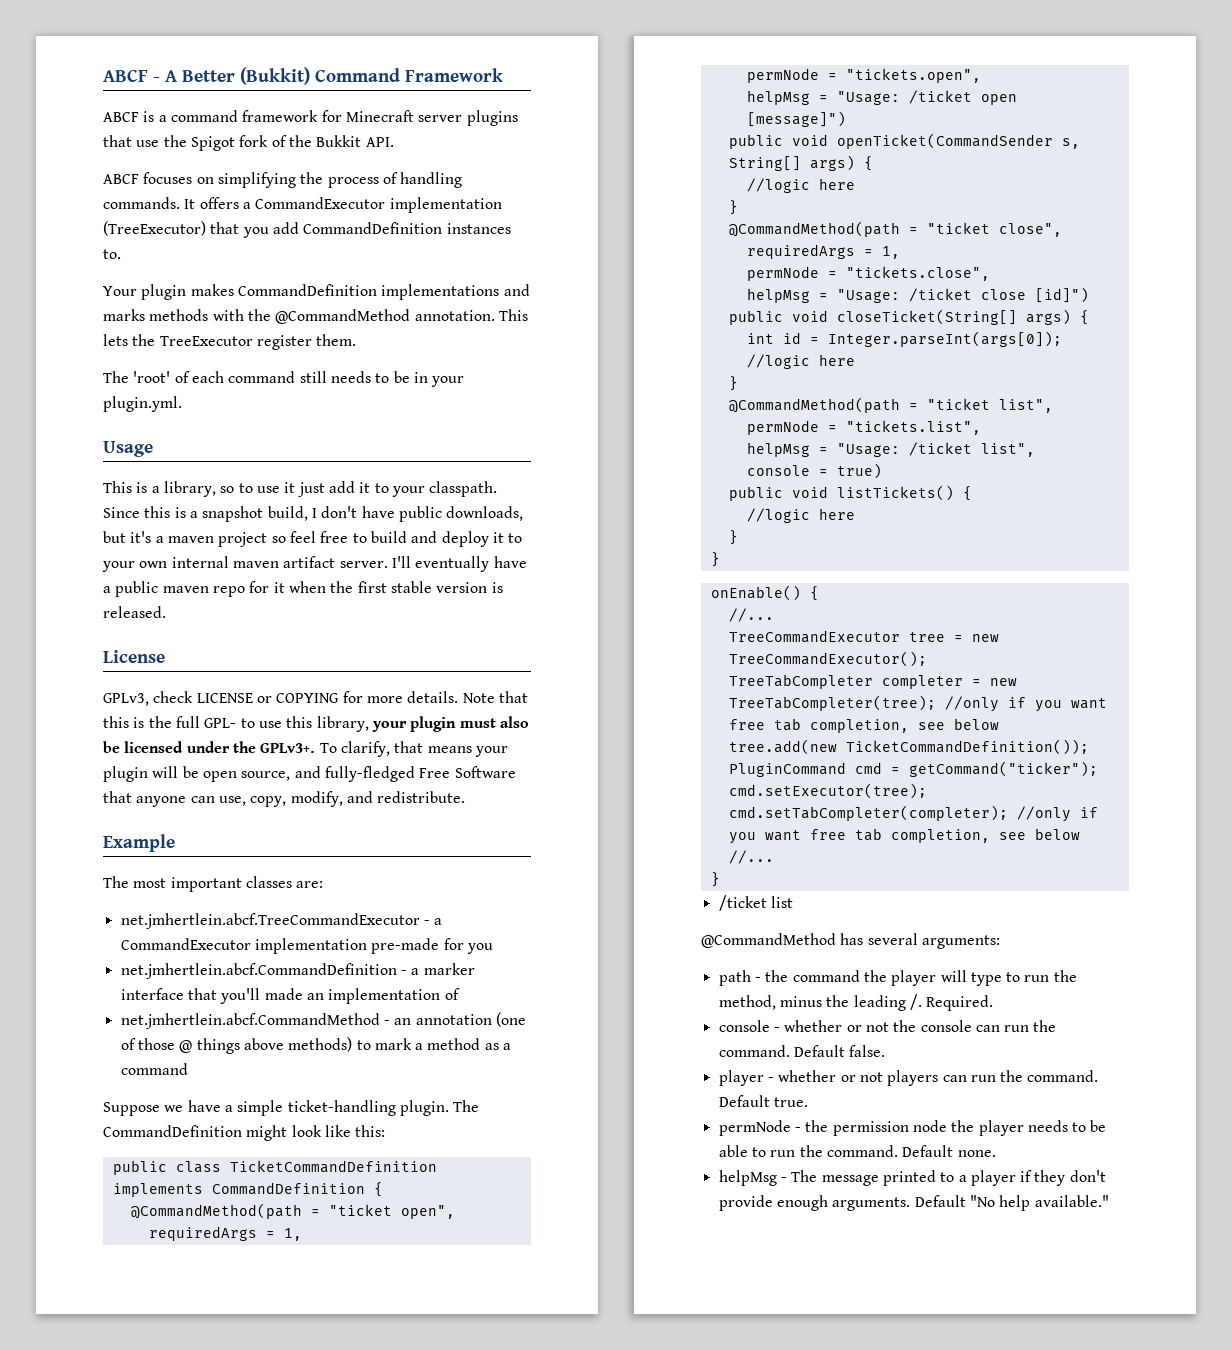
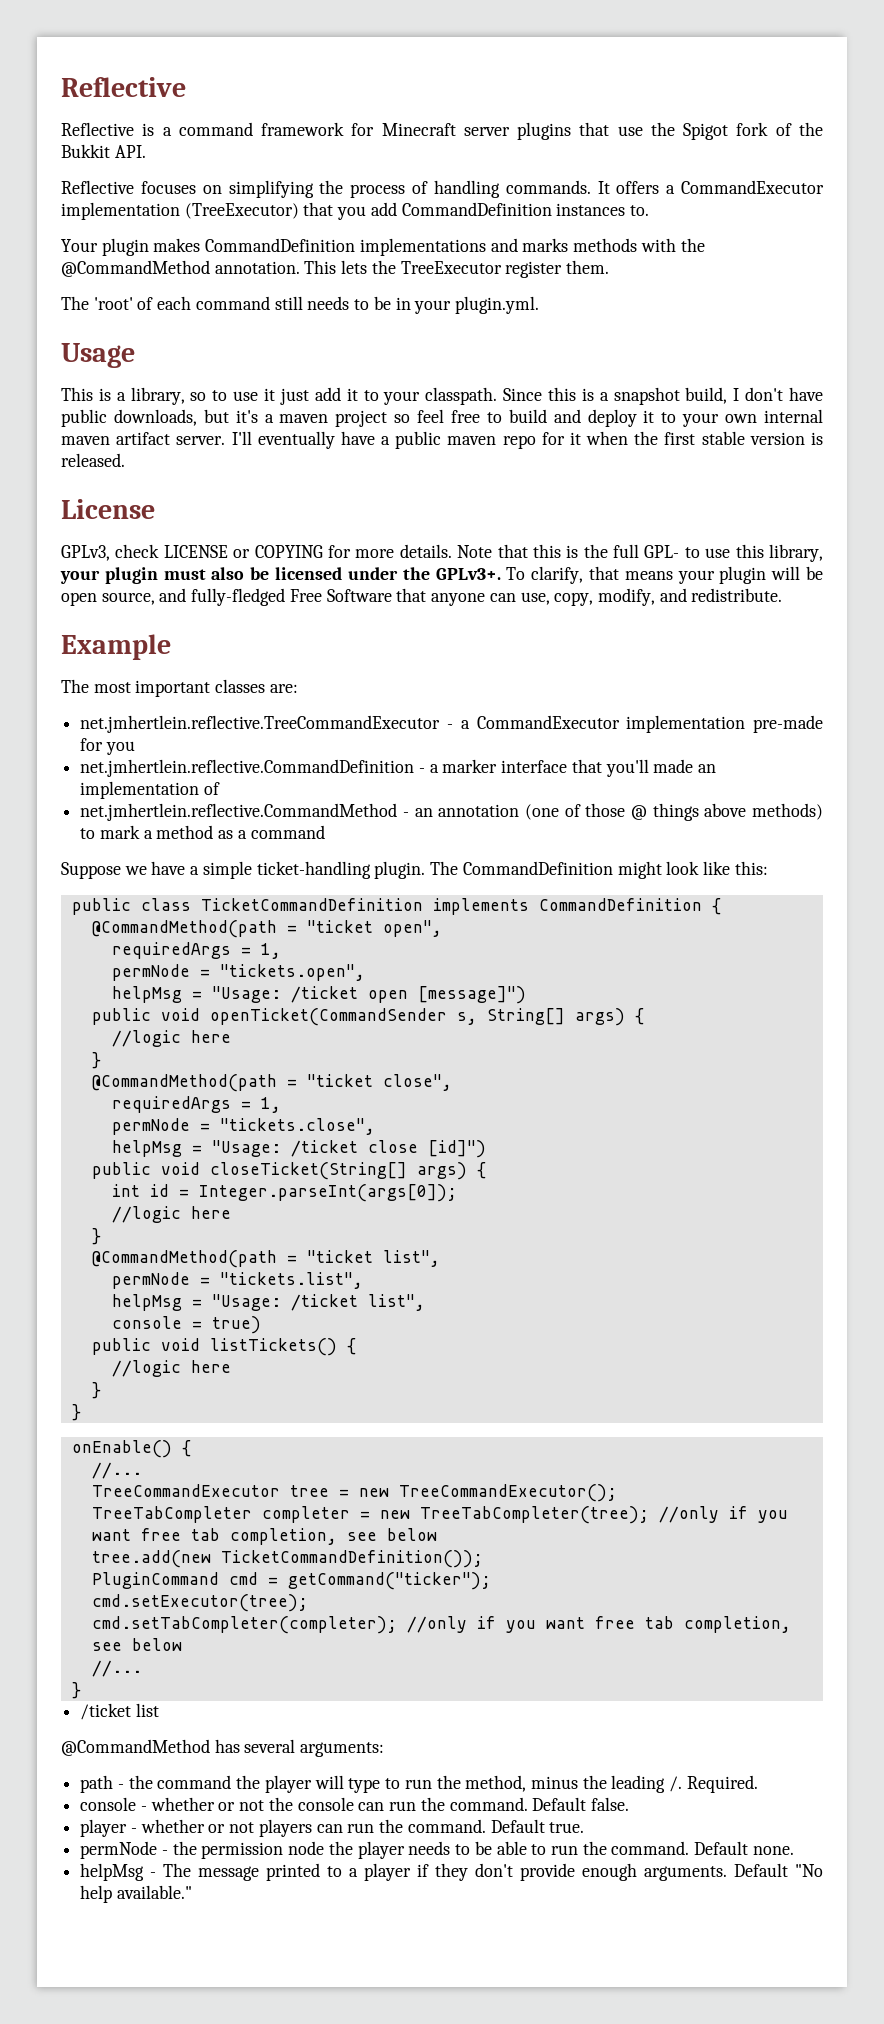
[103,67,503,85] [103,112,139,122] ABCF - A Better (Bukkit) Command Framework // ABCF -> [61,77,186,97] [61,122,134,136] Reflective // Reflective
[103,174,139,184] ABCF -> [61,180,134,194] Reflective
[120,913,420,929] net.jmhertlein.abcf.TreeCommandExecutor -> [80,715,441,733] net.jmhertlein.reflective.TreeCommandExecutor
[120,963,397,979] net.jmhertlein.abcf.CommandDefinition -> [80,759,415,777] net.jmhertlein.reflective.CommandDefinition
[120,1013,380,1029] net.jmhertlein.abcf.CommandMethod -> [80,803,398,821] net.jmhertlein.reflective.CommandMethod

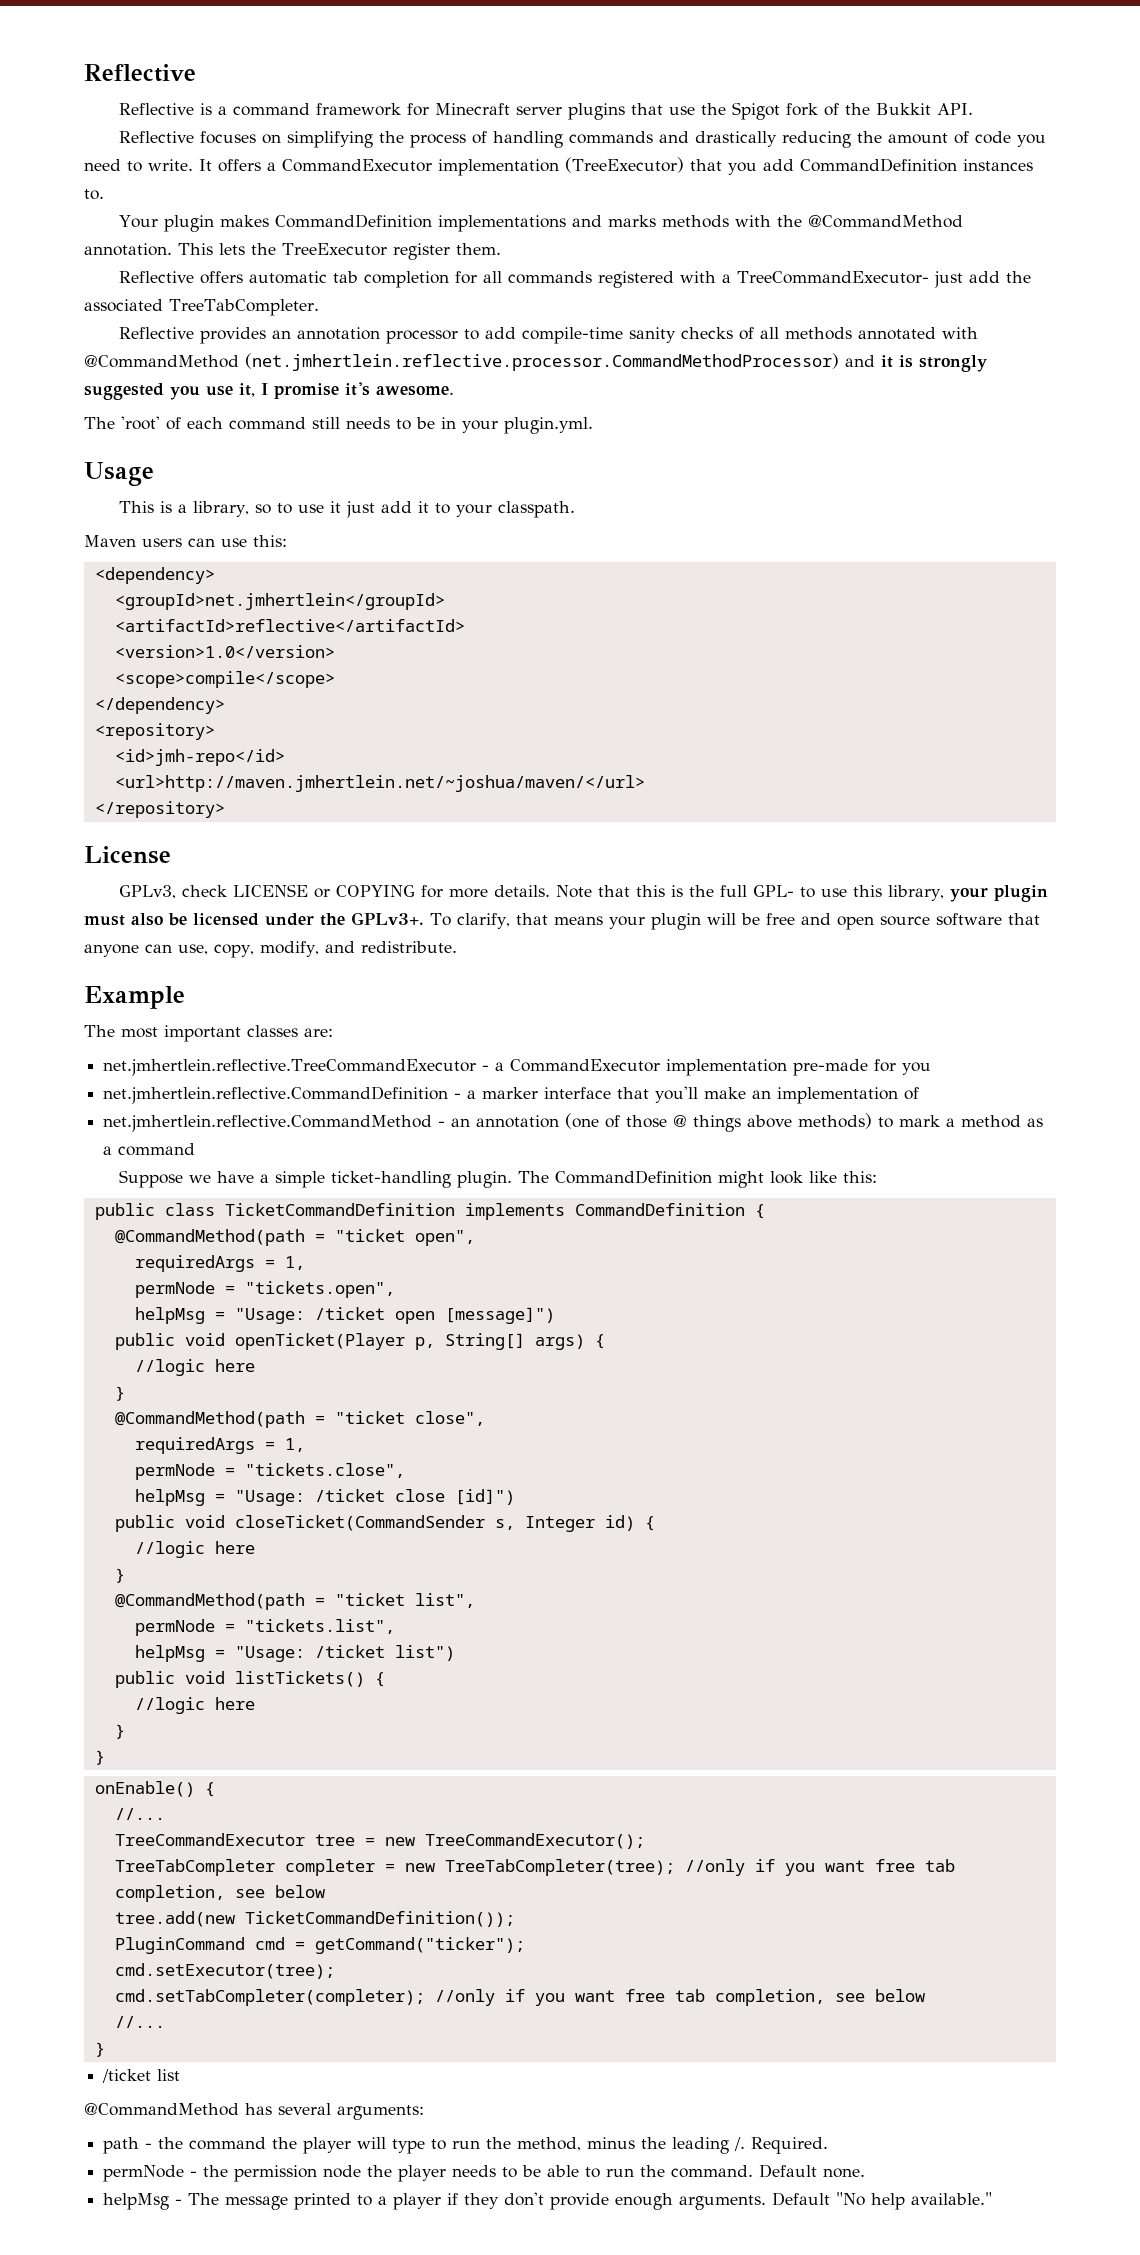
[505,180,591,194] commands. -> [568,131,1046,148] [84,159,193,172] commands and drastically reducing the amount of code you need to write.
(610, 267) none -> [118,271,1031,288] [84,299,319,316] [118,327,978,344] [84,353,987,372] [84,382,454,400] // Reflective offers automatic tab completion for all commands registered with a TreeCommandExecutor- just add the associated TreeTabCompleter. // Reflective provides an annotation processor to add compile-time sanity checks of all methods annotated with @CommandMethod (net.jmhertlein.reflective.processor.CommandMethodProcessor) and it is strongly suggested you use it, I promise it's awesome.
[503,387,824,405] [61,409,824,427] [61,431,823,449] [61,453,125,467] Since this is a snapshot build, I don't have public downloads, but it's a maven project so feel free to build and deploy it to your own internal maven artifact server. I'll eventually have a public maven repo for it when the first stable version is released. -> [84,535,287,547] [94,567,215,584] [114,593,445,610] [114,619,465,632] [114,645,335,658] [114,671,335,688] [94,697,225,714] [94,723,215,740] [114,749,285,766] [114,775,645,792] [94,801,225,818] // Maven users can use this: // <dependency> // <groupId>net.jmhertlein</groupId> // <artifactId>reflective</artifactId> // <version>1.0</version> // <scope>compile</scope> // </dependency> // <repository> // <id>jmh-repo</id> // <url>http://maven.jmhertlein.net/~joshua/maven/</url> // </repository>
[61,588,392,606] open source, and fully-fledged Free Software -> [765,913,1002,930] free and open source software
[653,759,694,773] made -> [704,1087,747,1099] make
[209,1008,477,1026] openTicket(CommandSender s, -> [234,1333,435,1350] openTicket(Player p,
[209,1162,486,1180] [111,1184,457,1202] closeTicket(String[] args) { // int id = Integer.parseInt(args[0]); -> [234,1515,655,1532] closeTicket(CommandSender s, Integer id) {
[367,1294,425,1311] [111,1316,261,1334] list", // console = true) -> [394,1645,455,1661] list")
[80,1797,629,1811] [80,1819,585,1837] // console - whether or not the console can run the command. Default false. // player - whether or not players can run the command. Default true. -> (829, 2145) none

